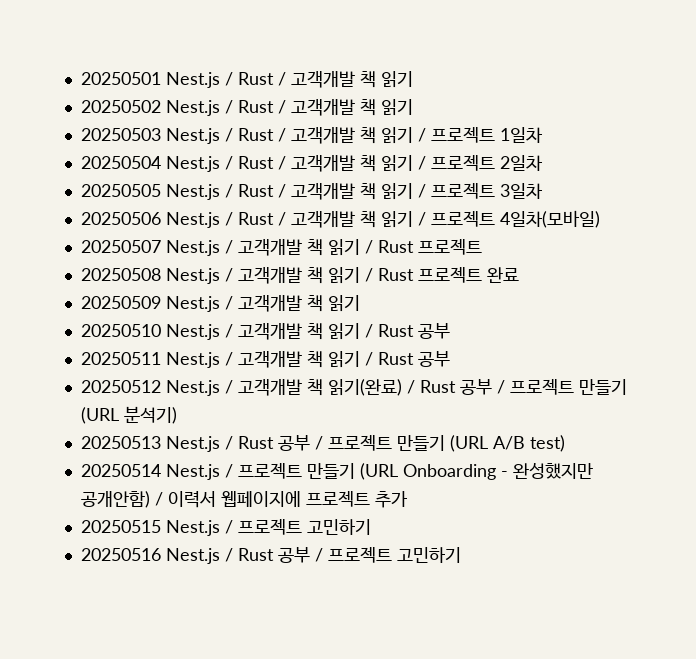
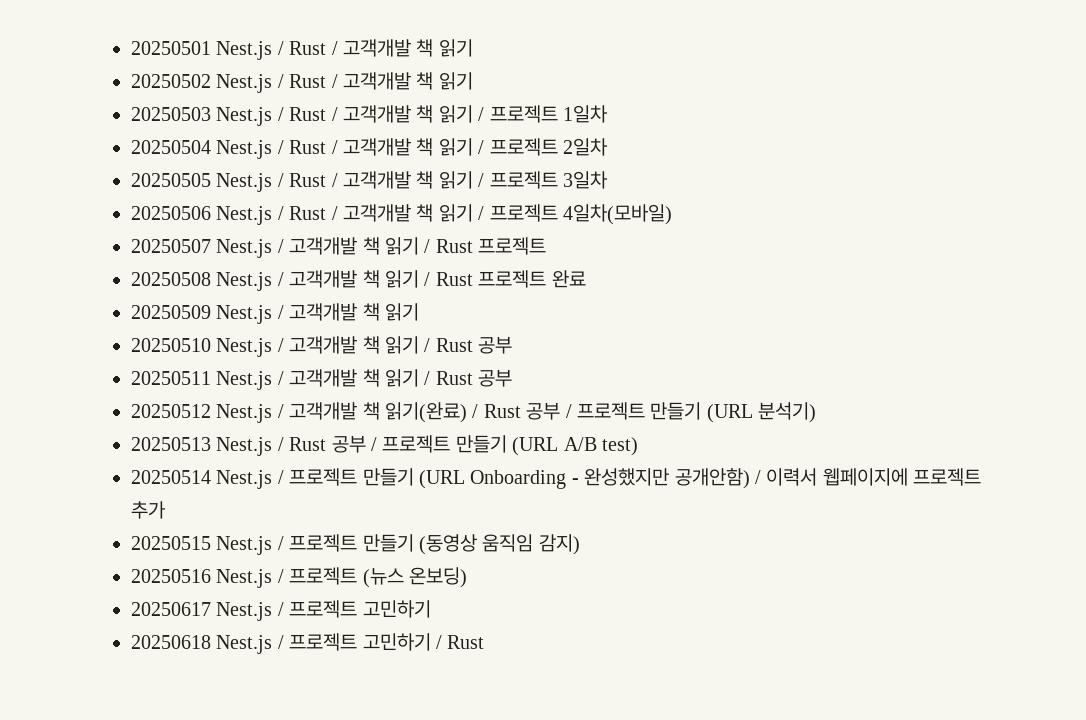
[306,519,371,535] 고민하기 -> [362,534,580,555] 만들기 (동영상 움직임 감지)
[237,547,461,563] Rust 공부 / 프로젝트 고민하기 -> [289,567,467,588] [131,600,431,621] [131,633,485,654] 프로젝트 (뉴스 온보딩) // 20250617 Nest.js / 프로젝트 고민하기 // 20250618 Nest.js / 프로젝트 고민하기 / Rust

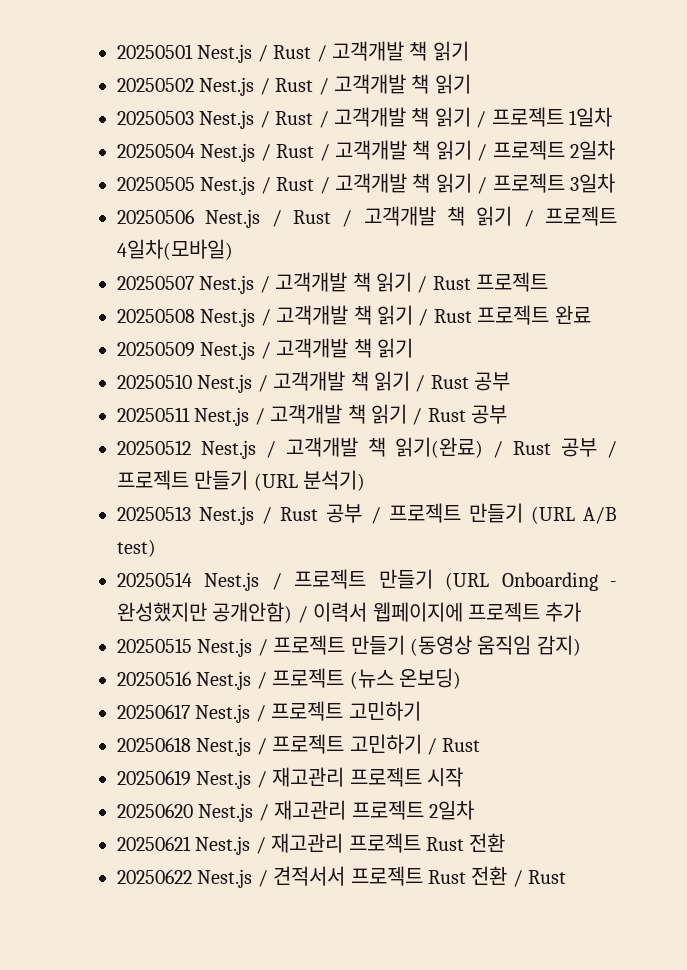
(485, 642) none -> [117,767,463,789] [117,800,474,822] [117,833,506,855] [117,866,567,888] // 20250619 Nest.js / 재고관리 프로젝트 시작 // 20250620 Nest.js / 재고관리 프로젝트 2일차 // 20250621 Nest.js / 재고관리 프로젝트 Rust 전환 // 20250622 Nest.js / 견적서서 프로젝트 Rust 전환 / Rust

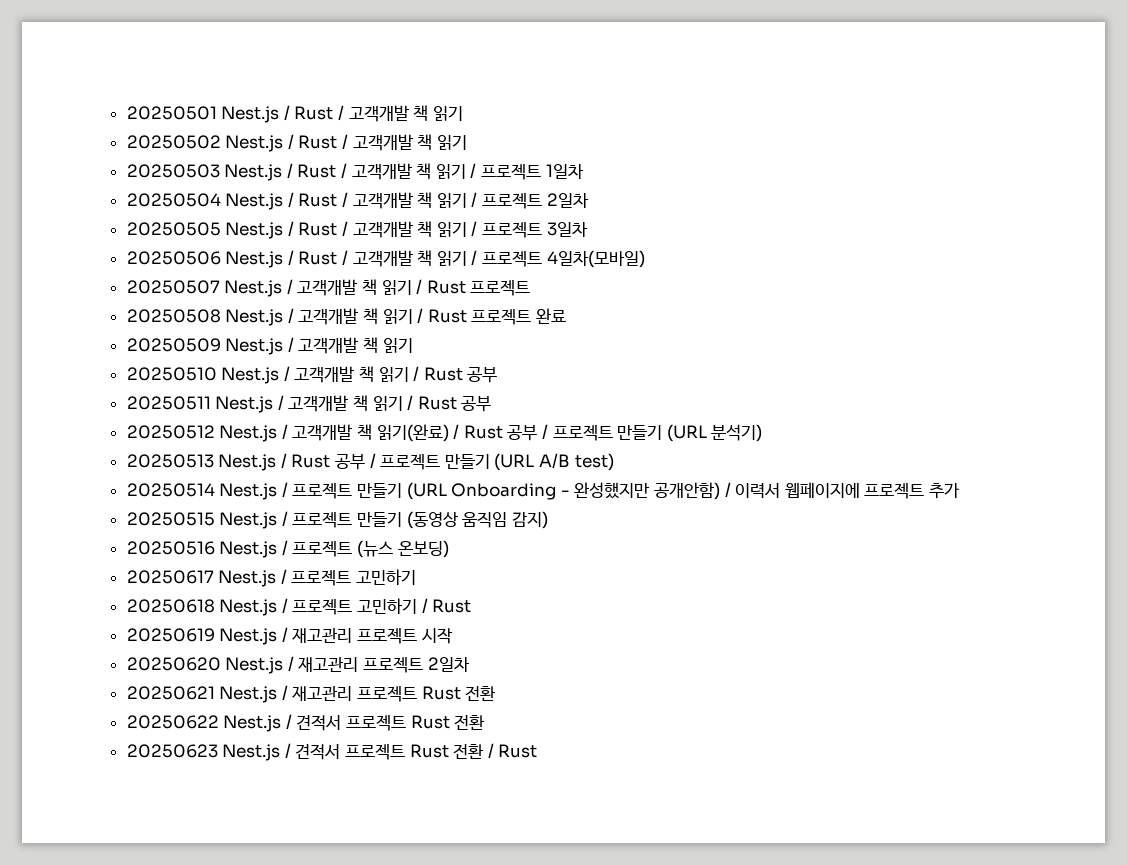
[273,866,346,886] 견적서서 -> [296,715,485,731] [126,743,341,761] 견적서 프로젝트 Rust 전환 // 20250623 Nest.js / 견적서

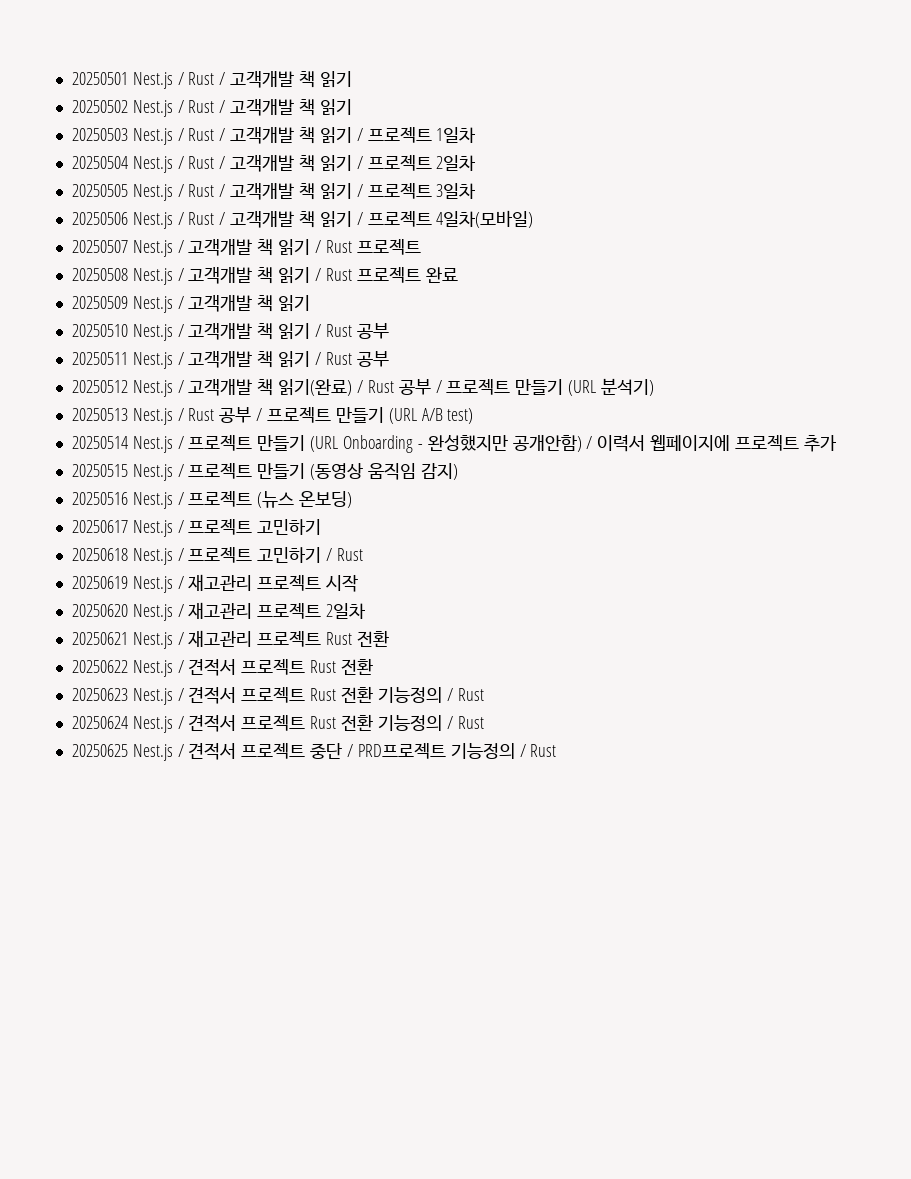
[487,743,538,759] / Rust -> [377,687,484,703] [71,714,484,733] [71,743,557,761] 기능정의 / Rust // 20250624 Nest.js / 견적서 프로젝트 Rust 전환 기능정의 / Rust // 20250625 Nest.js / 견적서 프로젝트 중단 / PRD프로젝트 기능정의 / Rust

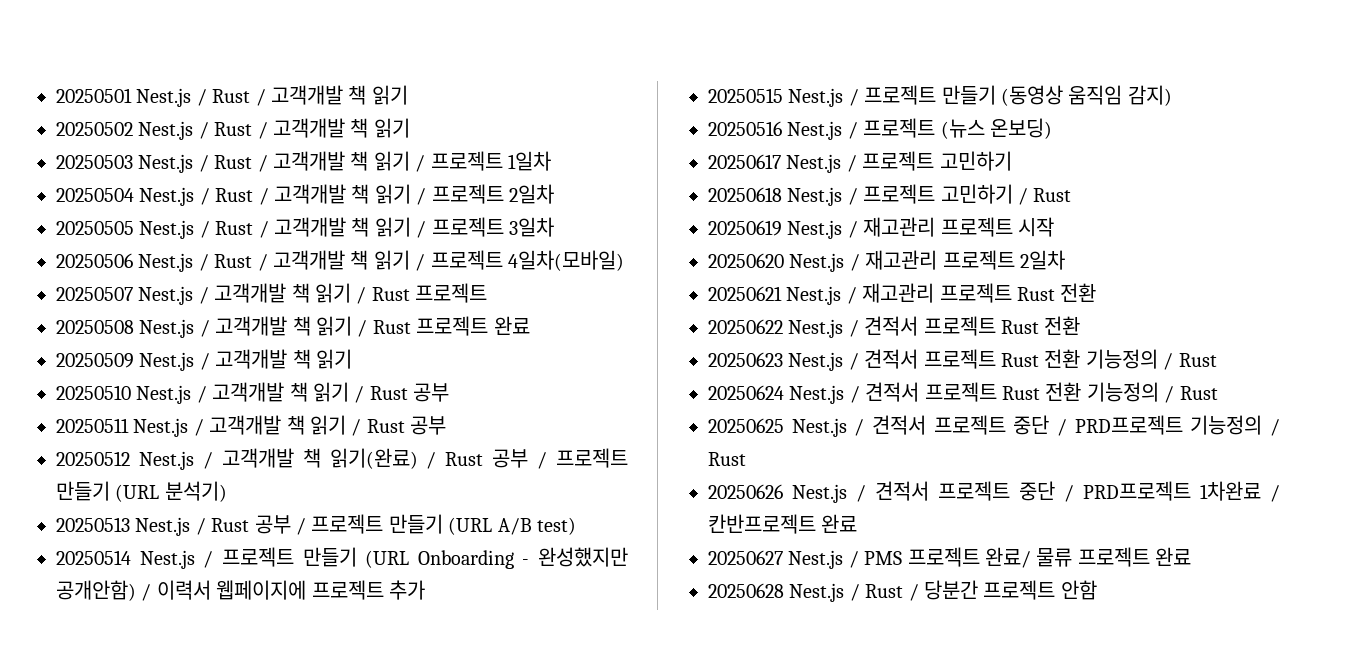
(557, 750) none -> [708,481,1280,503] [708,514,858,534] [708,547,1192,569] [708,580,1097,602] // 20250626 Nest.js / 견적서 프로젝트 중단 / PRD프로젝트 1차완료 / 칸반프로젝트 완료 // 20250627 Nest.js / PMS 프로젝트 완료/ 물류 프로젝트 완료 // 20250628 Nest.js / Rust / 당분간 프로젝트 안함

